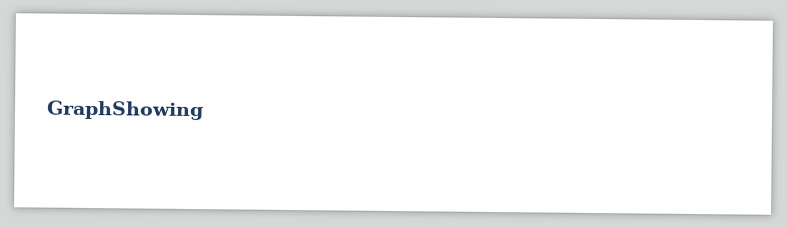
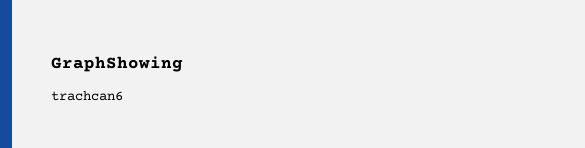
(204, 110) none -> [51,91,123,101] // trachcan6

